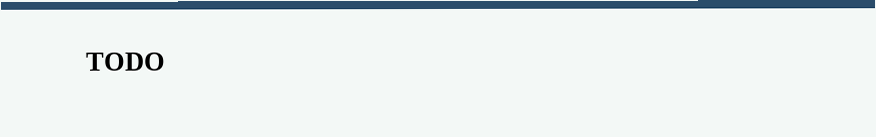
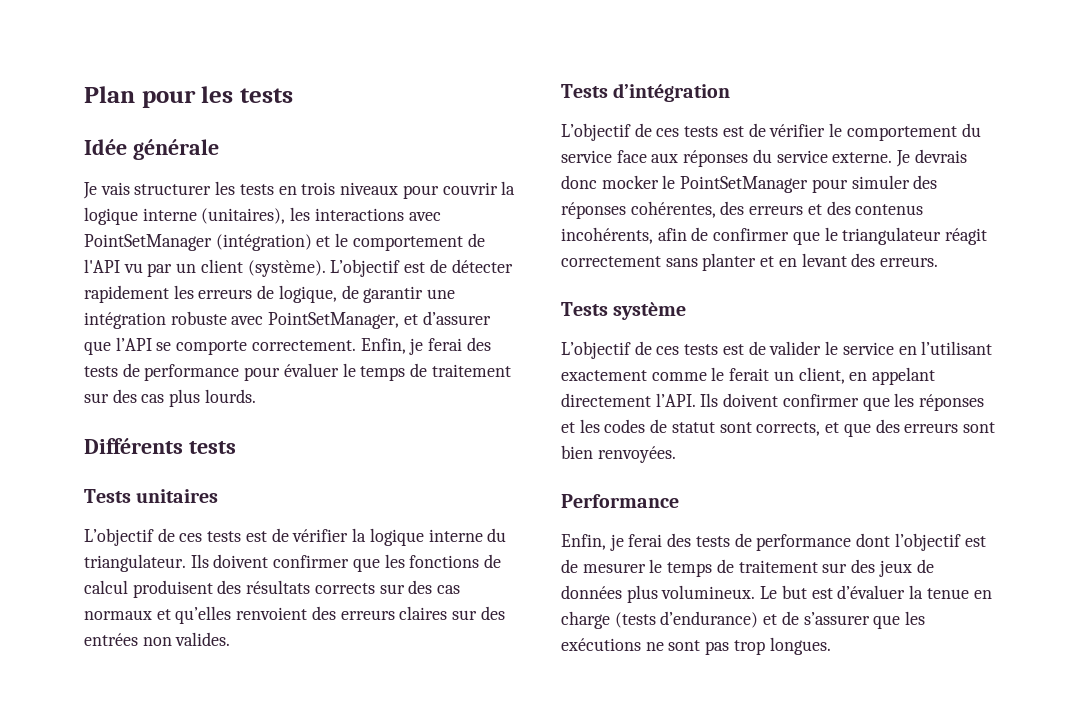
[85,52,166,71] TODO -> [84,86,293,108] [84,139,219,160] [83,181,516,199] [84,207,441,225] [84,233,485,251] [84,259,513,277] [84,285,456,303] [84,311,491,329] [84,337,491,355] [84,363,511,381] [84,389,256,407] [84,438,236,454] [84,489,219,503] [84,528,507,546] [84,554,502,572] [84,580,461,598] [84,606,505,624] [84,632,231,646] [561,83,731,102] [561,123,981,141] [561,149,967,167] [561,175,938,193] [561,201,924,219] [561,227,988,245] [561,253,939,271] [561,302,687,320] [561,341,993,359] [561,367,936,385] [561,393,985,411] [561,419,995,437] [561,445,676,463] [561,494,679,508] [561,533,986,551] [561,559,934,577] [561,585,992,603] [561,611,926,629] [561,637,831,655] Plan pour les tests // Idée générale // Je vais structurer les tests en trois niveaux pour couvrir la logique interne (unitaires), les interactions avec PointSetManager (intégration) et le comportement de l'API vu par un client (système). L’objectif est de détecter rapidement les erreurs de logique, de garantir une intégration robuste avec PointSetManager, et d’assurer que l’API se comporte correctement. Enfin, je ferai des tests de performance pour évaluer le temps de traitement sur des cas plus lourds. // Différents tests // Tests unitaires // L’objectif de ces tests est de vérifier la logique interne du triangulateur. Ils doivent confirmer que les fonctions de calcul produisent des résultats corrects sur des cas normaux et qu’elles renvoient des erreurs claires sur des entrées non valides. // Tests d’intégration // L’objectif de ces tests est de vérifier le comportement du service face aux réponses du service externe. Je devrais donc mocker le PointSetManager pour simuler des réponses cohérentes, des erreurs et des contenus incohérents, afin de confirmer que le triangulateur réagit correctement sans planter et en levant des erreurs. // Tests système // L’objectif de ces tests est de valider le service en l’utilisant exactement comme le ferait un client, en appelant directement l’API. Ils doivent confirmer que les réponses et les codes de statut sont corrects, et que des erreurs sont bien renvoyées. // Performance // Enfin, je ferai des tests de performance dont l’objectif est de mesurer le temps de traitement sur des jeux de données plus volumineux. Le but est d’évaluer la tenue en charge (tests d’endurance) et de s’assurer que les exécutions ne sont pas trop longues.

